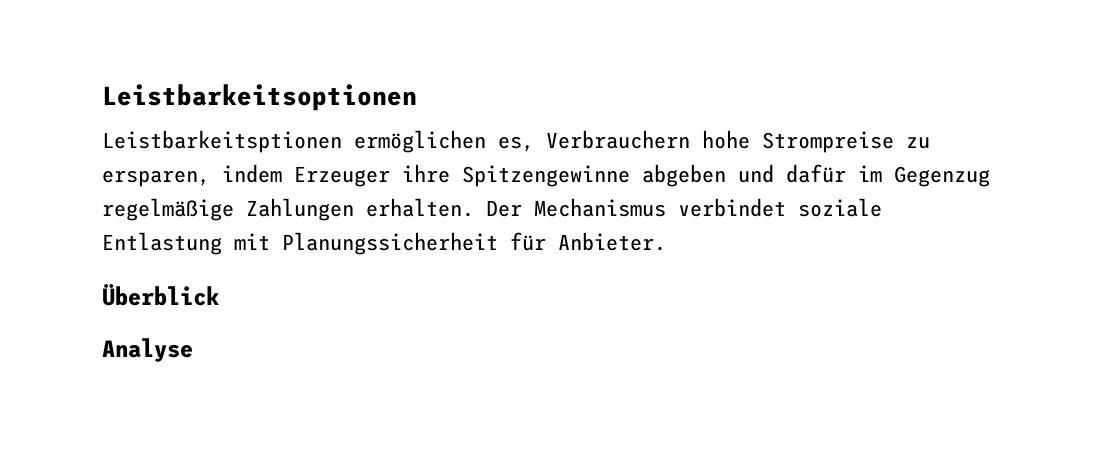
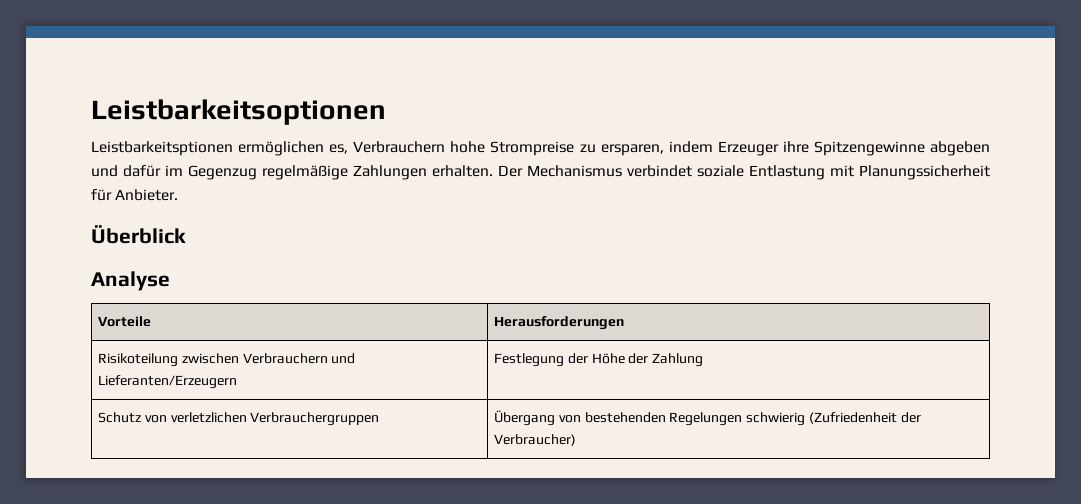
(193, 350) none -> [97,316,151,327] [493,316,624,330] [97,353,356,367] [97,375,237,389] [493,353,704,367] [97,412,380,426] [493,410,921,426] [493,434,576,446] // Vorteile | Herausforderungen // Risikoteilung zwischen Verbrauchern und Lieferanten/Erzeugern | Festlegung der Höhe der Zahlung // Schutz von verletzlichen Verbrauchergruppen | Übergang von bestehenden Regelungen schwierig (Zufriedenheit der Verbraucher)

